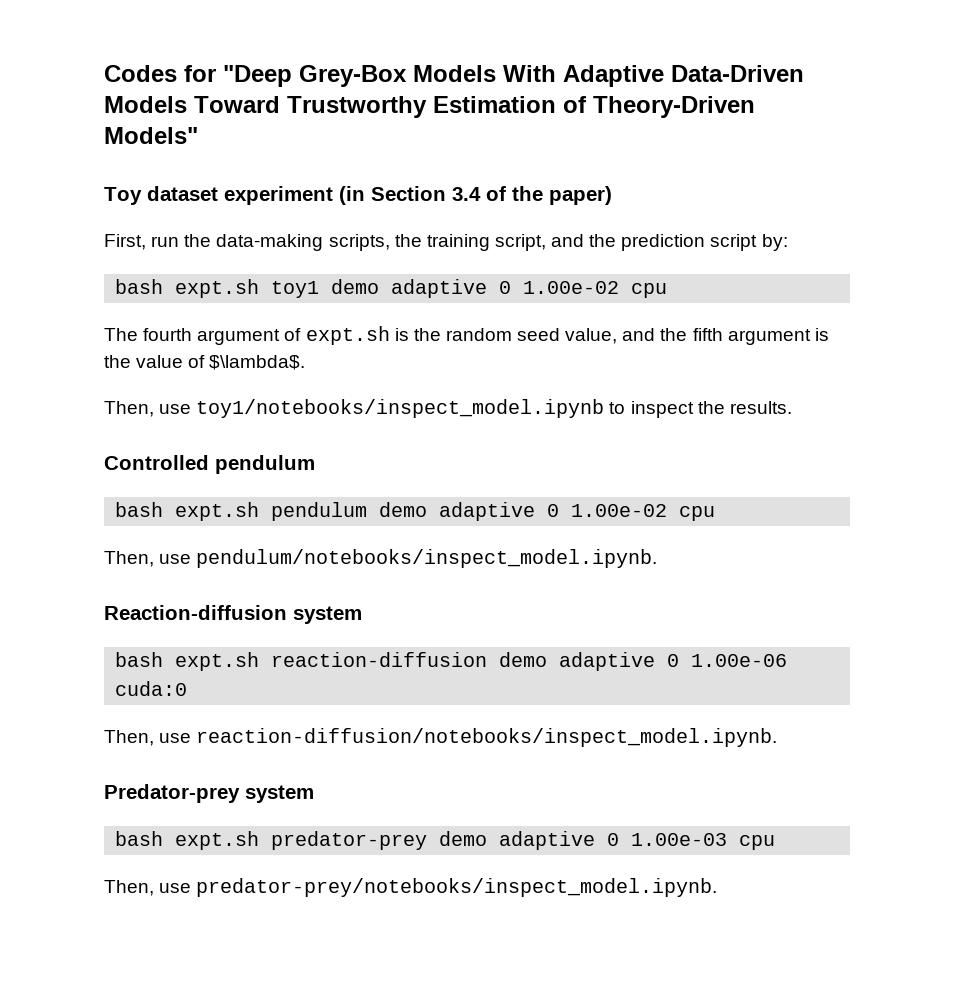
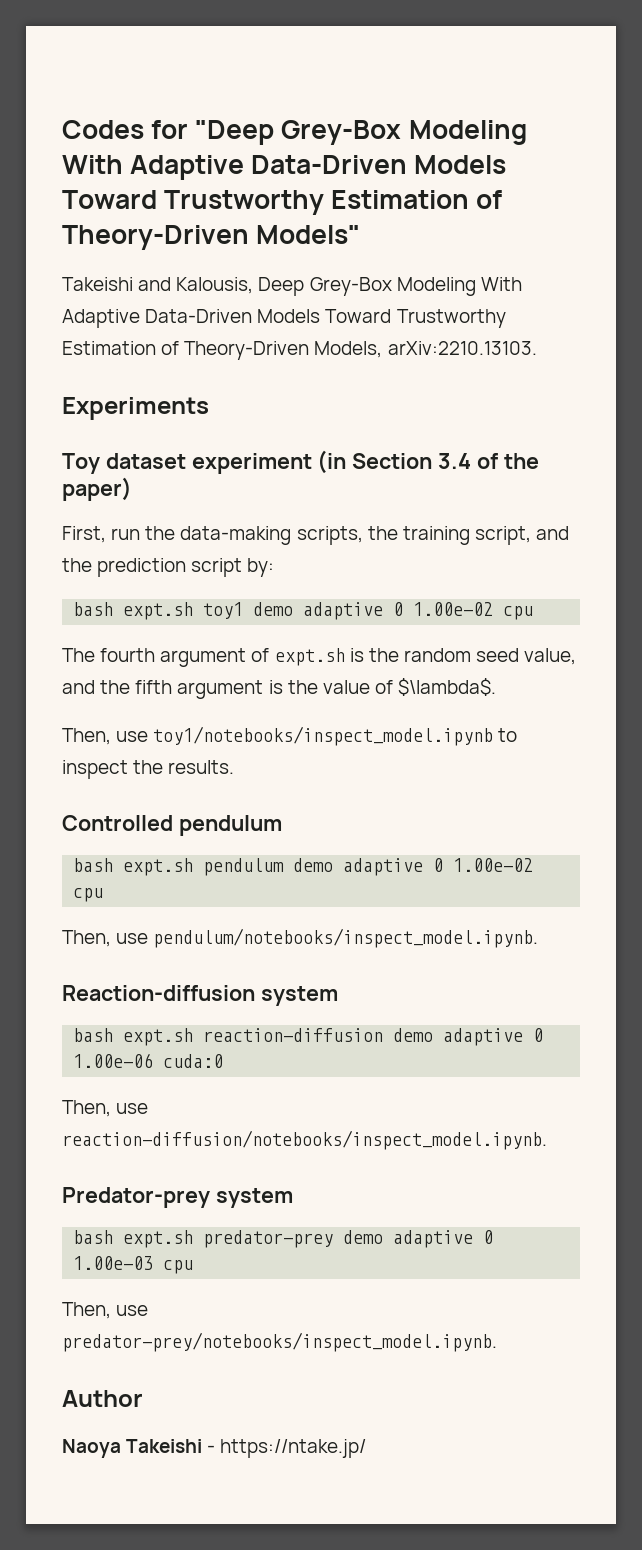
[413,65,496,82] Models -> [408,120,527,145] Modeling
(198, 135) none -> [62,277,522,296] [62,309,506,328] [62,341,537,360] [62,397,209,420] // Takeishi and Kalousis, Deep Grey-Box Modeling With Adaptive Data-Driven Models Toward Trustworthy Estimation of Theory-Driven Models, arXiv:2210.13103. // Experiments
(718, 887) none -> [62,1390,143,1407] [62,1439,367,1458] // Author // Naoya Takeishi - https://ntake.jp/

